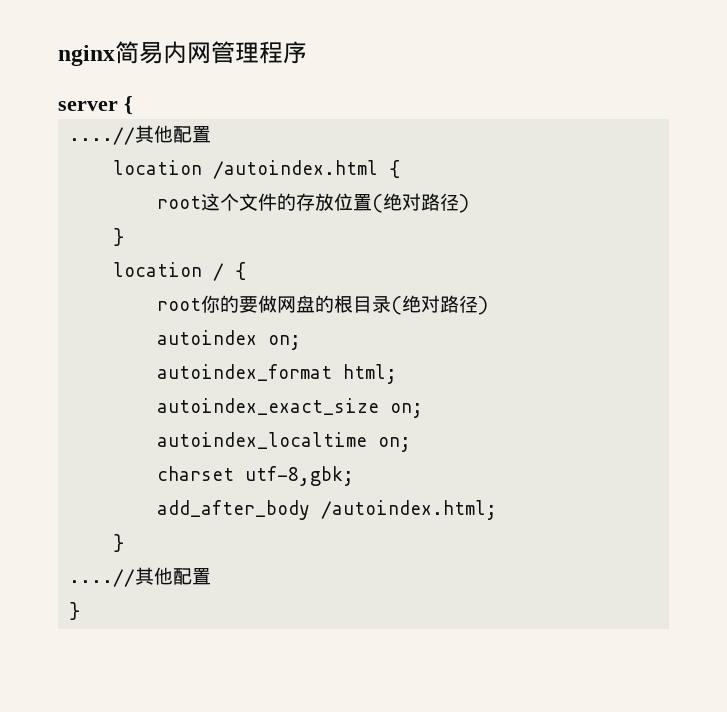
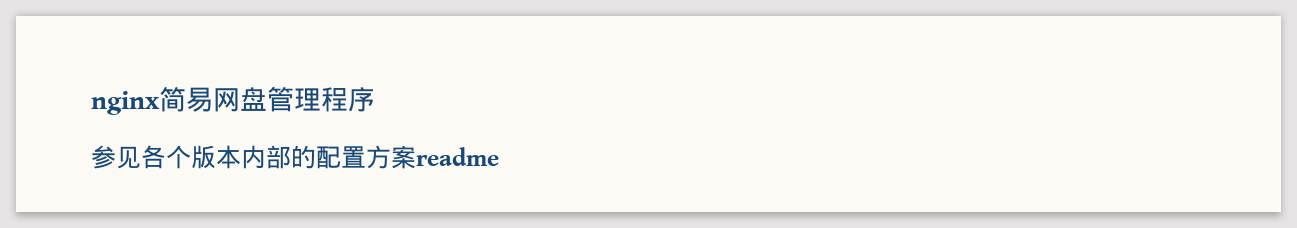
[163,41,211,64] 内网 -> [213,87,267,112] 网盘
[58,96,133,115] [69,125,212,145] [113,160,401,179] [157,193,470,213] [113,228,125,246] [113,262,247,281] [157,295,489,315] [157,330,302,350] [157,364,398,384] [157,398,424,418] [157,432,412,452] [157,466,355,486] [157,500,498,520] [113,534,125,552] [69,567,212,587] [69,602,81,620] server { // ....//其他配置 // location /autoindex.html { // root这个文件的存放位置(绝对路径) // } // location / { // root你的要做网盘的根目录(绝对路径) // autoindex on; // autoindex_format html; // autoindex_exact_size on; // autoindex_localtime on; // charset utf-8,gbk; // add_after_body /autoindex.html; // } // ....//其他配置 // } -> [91,145,499,169] 参见各个版本内部的配置方案readme

